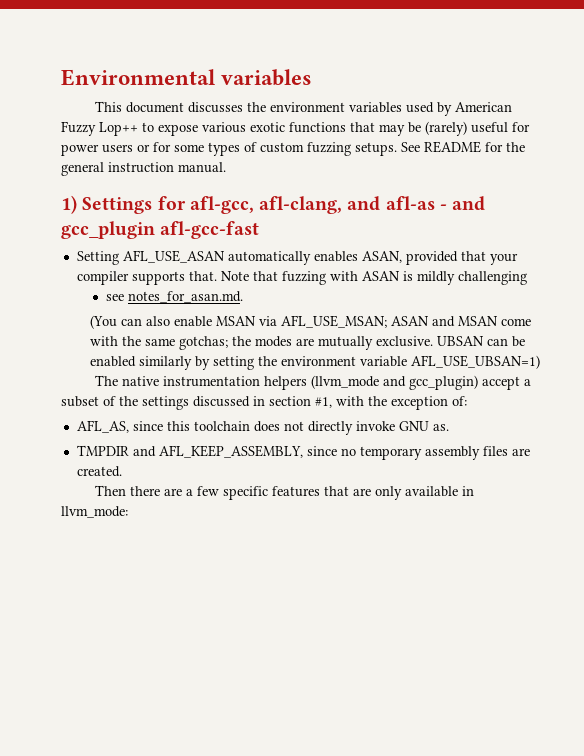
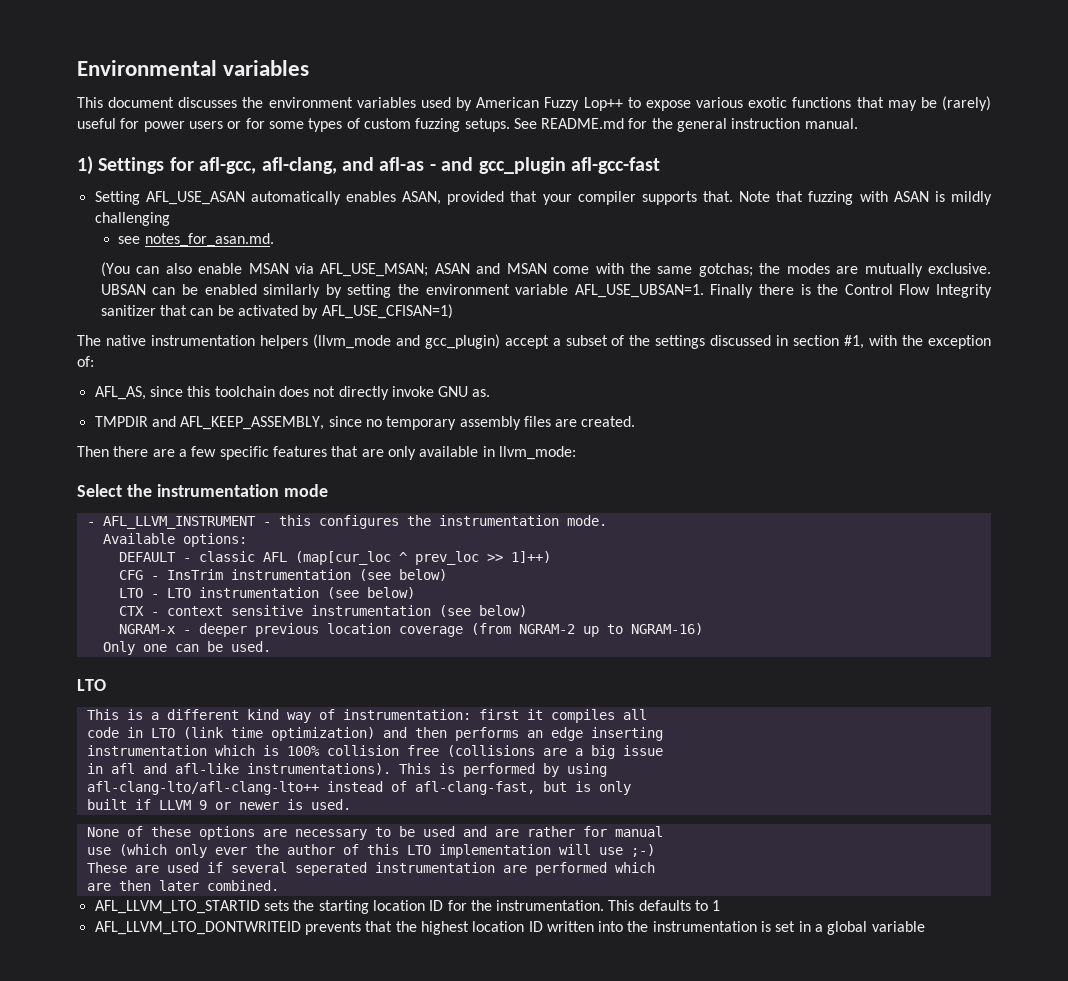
[424,141,481,153] README -> [541,118,625,129] README.md
[410,355,540,369] AFL_USE_UBSAN=1) -> [574,284,992,298] [100,304,453,319] AFL_USE_UBSAN=1. Finally there is the Control Flow Integrity sanitizer that can be activated by AFL_USE_CFISAN=1)
(128, 512) none -> [77,484,328,497] [86,515,607,529] [102,533,247,547] [118,551,551,565] [118,569,447,581] [118,587,415,599] [118,605,527,617] [118,623,703,637] [102,641,271,655] [77,679,106,691] [86,709,647,723] [86,727,663,741] [86,745,663,759] [86,763,607,777] [86,781,631,795] [86,799,351,810] [86,826,663,840] [86,844,655,858] [86,862,655,876] [86,880,279,891] [94,900,721,914] [94,921,925,935] // Select the instrumentation mode // - AFL_LLVM_INSTRUMENT - this configures the instrumentation mode. // Available options: // DEFAULT - classic AFL (map[cur_loc ^ prev_loc >> 1]++) // CFG - InsTrim instrumentation (see below) // LTO - LTO instrumentation (see below) // CTX - context sensitive instrumentation (see below) // NGRAM-x - deeper previous location coverage (from NGRAM-2 up to NGRAM-16) // Only one can be used. // LTO // This is a different kind way of instrumentation: first it compiles all // code in LTO (link time optimization) and then performs an edge inserting // instrumentation which is 100% collision free (collisions are a big issue // in afl and afl-like instrumentations). This is performed by using // afl-clang-lto/afl-clang-lto++ instead of afl-clang-fast, but is only // built if LLVM 9 or newer is used. // None of these options are necessary to be used and are rather for manual // use (which only ever the author of this LTO implementation will use ;-) // These are used if several seperated instrumentation are performed which // are then later combined. // AFL_LLVM_LTO_STARTID sets the starting location ID for the instrumentation. This defaults to 1 // AFL_LLVM_LTO_DONTWRITEID prevents that the highest location ID written into the instrumentation is set in a global variable

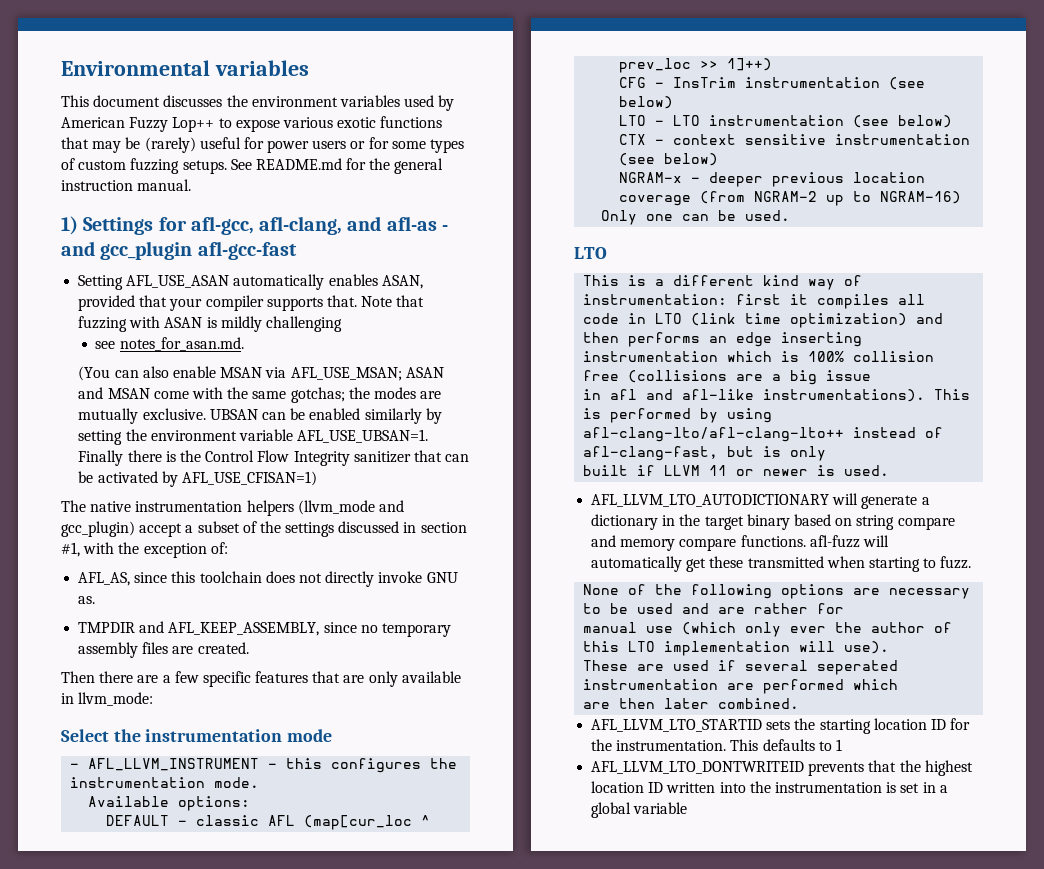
[198,800,207,810] 9 -> [709,465,728,476] 11
(351, 804) none -> [591,493,930,509] [591,514,955,530] [591,535,889,551] [591,556,972,572] // AFL_LLVM_LTO_AUTODICTIONARY will generate a dictionary in the target binary based on string compare and memory compare functions. afl-fuzz will automatically get these transmitted when starting to fuzz.
[150,826,191,837] these -> [655,584,773,599] the following
(607, 831) none -> (845, 608) //
(663, 831) // -> (638, 627) none
[598,844,655,857] use ;-) -> [844,641,890,654] use).

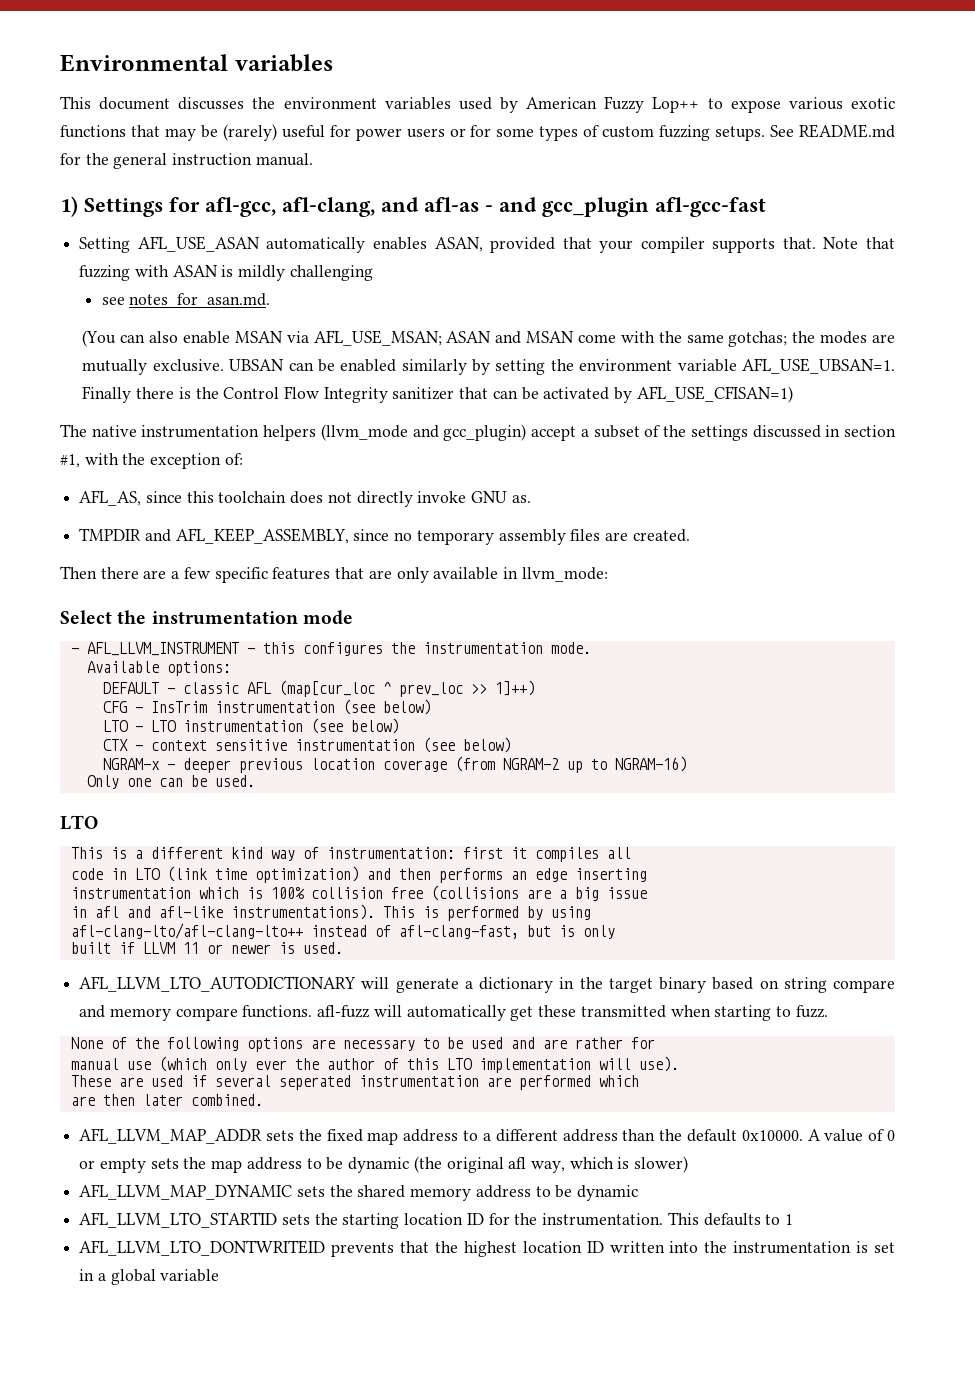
(800, 703) none -> [79,1128,895,1145] [79,1156,689,1173] [79,1184,639,1201] // AFL_LLVM_MAP_ADDR sets the fixed map address to a different address than the default 0x10000. A value of 0 or empty sets the map address to be dynamic (the original afl way, which is slower) // AFL_LLVM_MAP_DYNAMIC sets the shared memory address to be dynamic

